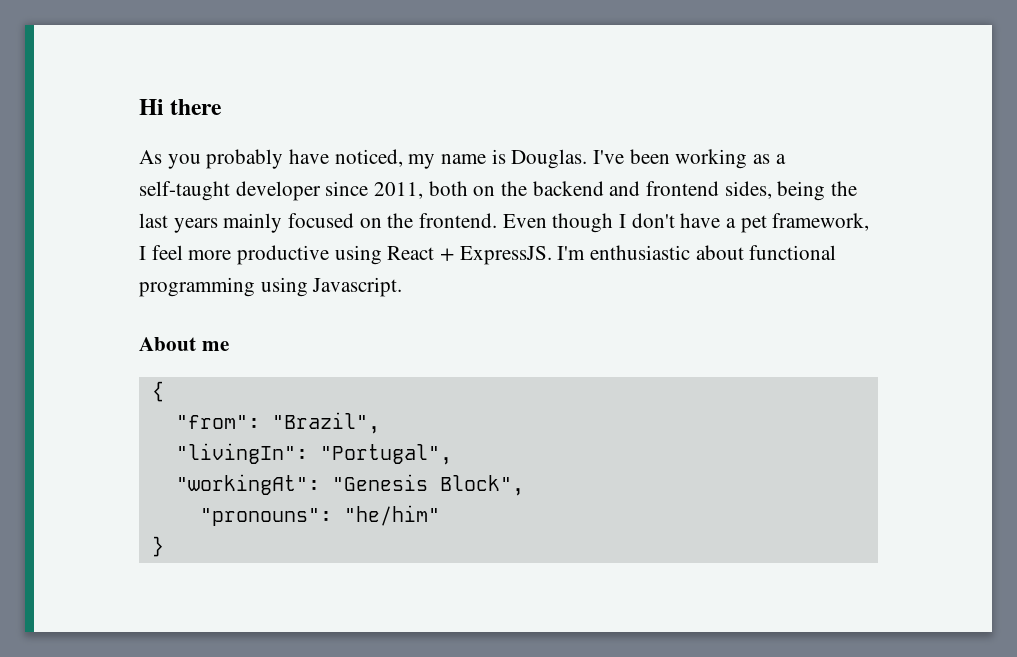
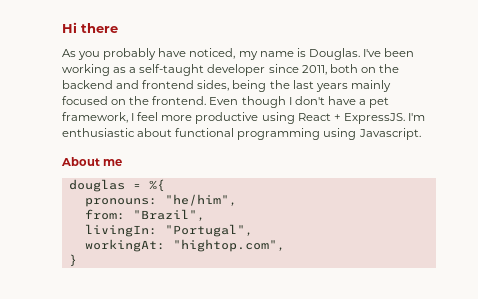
[151,381,164,402] [175,415,260,429] { // "from": -> [68,179,165,192] [84,194,237,207] [84,209,125,220] douglas = %{ // pronouns: "he/him", // from:
[175,443,308,464] "livingIn": -> [84,224,157,237] livingIn:
[175,474,524,496] [199,505,440,526] "workingAt": "Genesis Block", // "pronouns": "he/him" -> [84,239,285,252] workingAt: "hightop.com",

